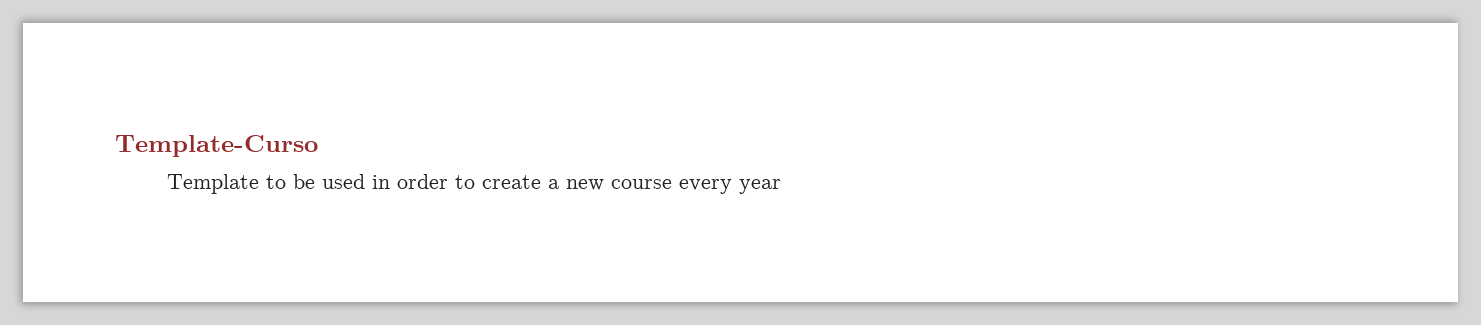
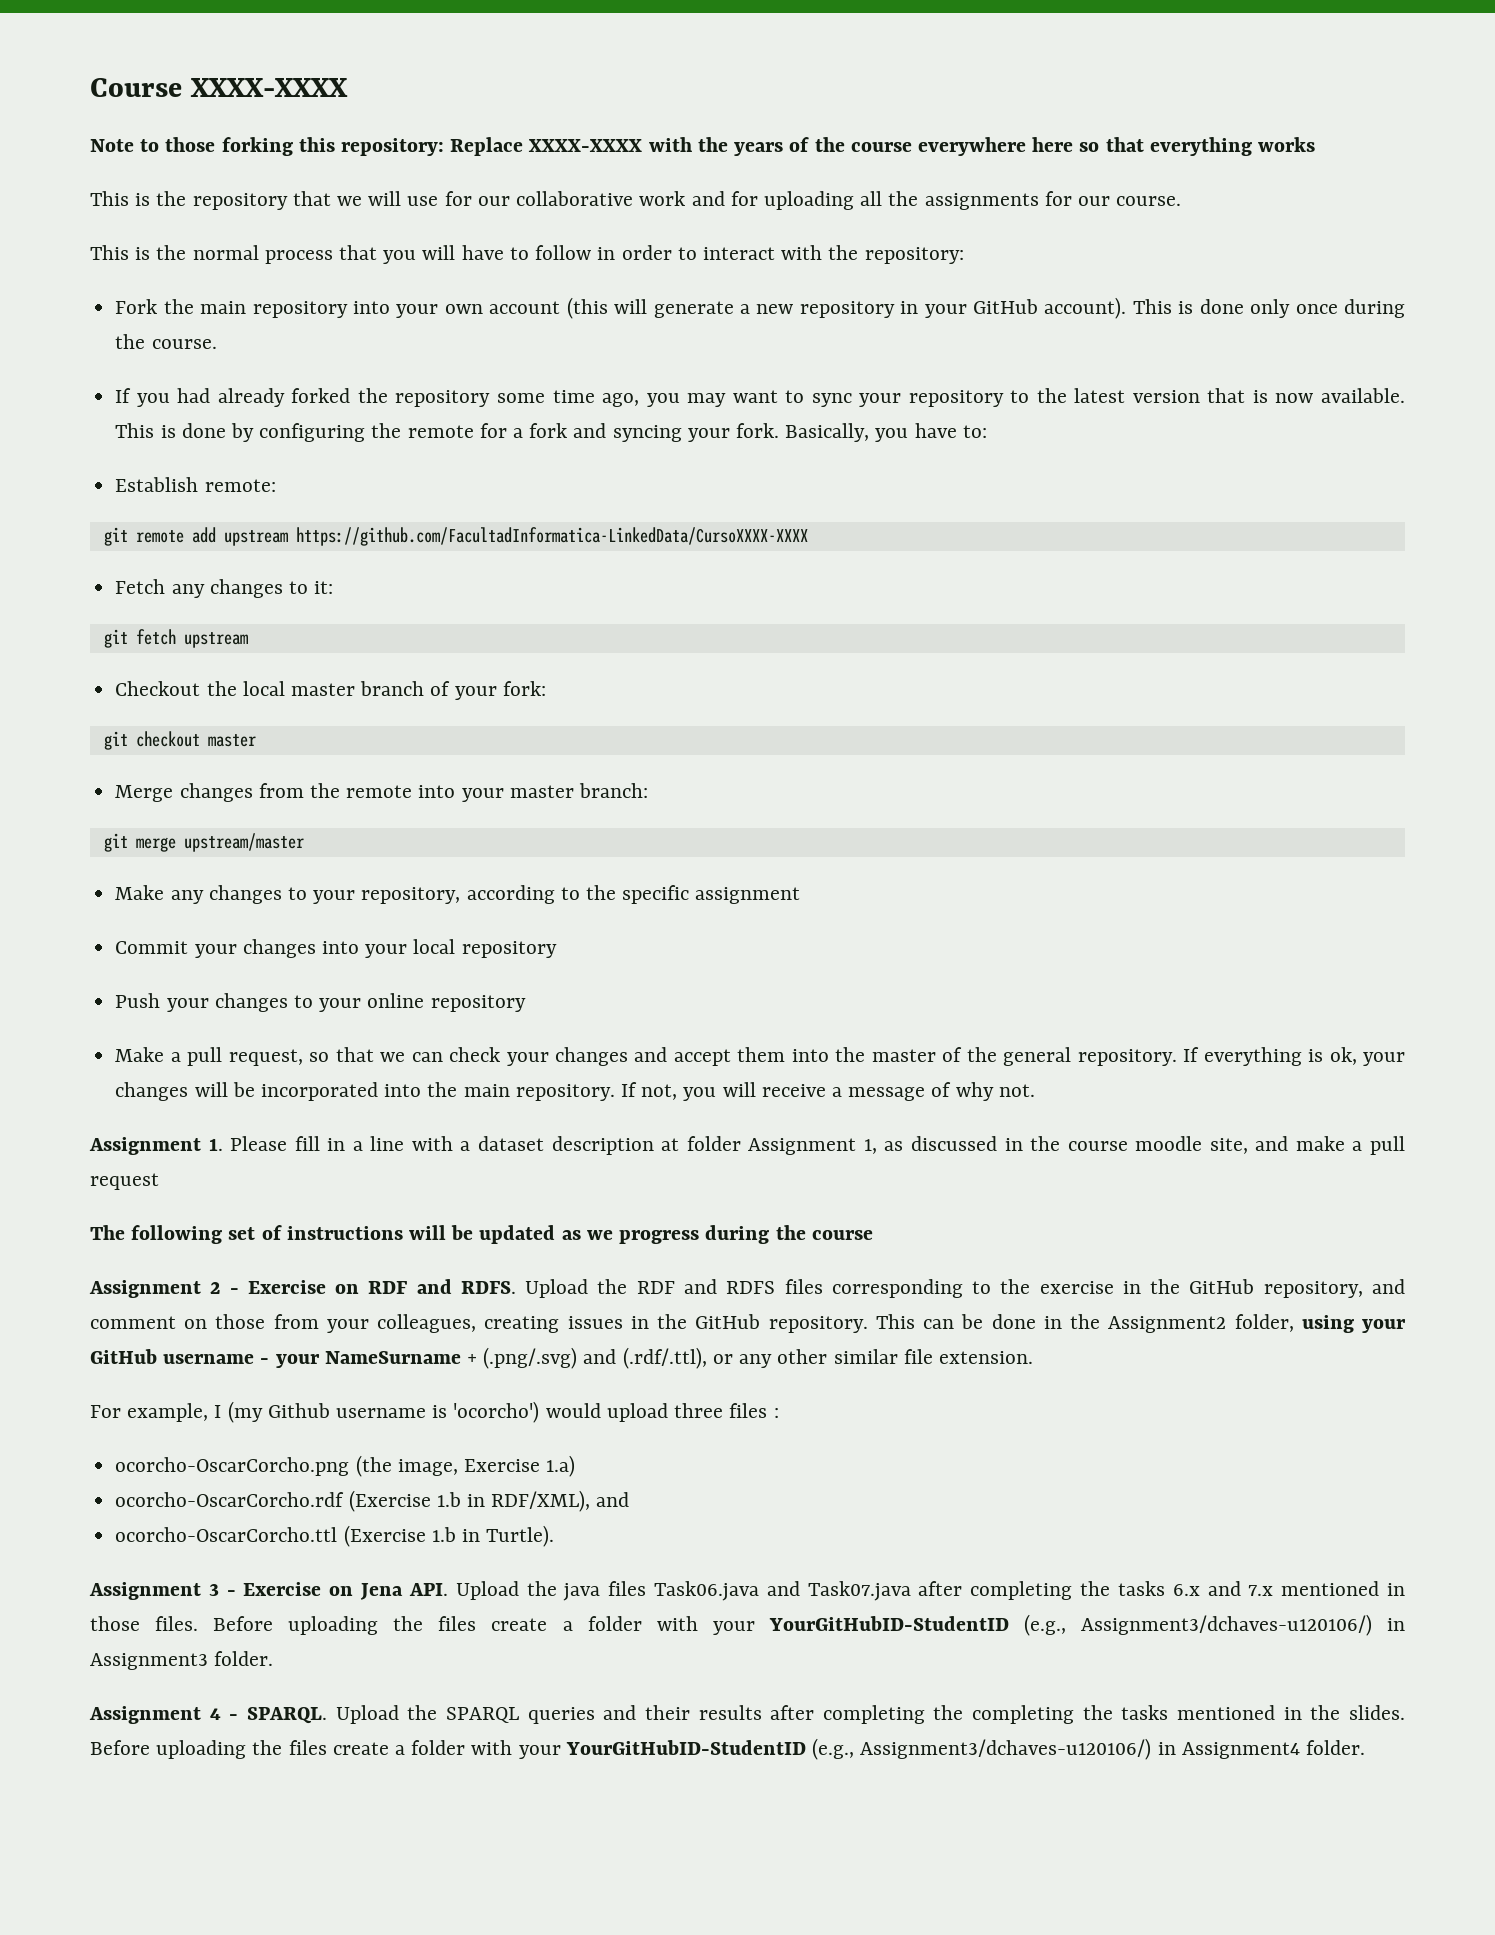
[115,135,318,157] [167,174,782,194] Template-Curso // Template to be used in order to create a new course every year -> [90,78,348,97] [90,137,1315,156] [90,191,1182,210] [90,245,964,264] [115,297,1405,319] [115,334,217,349] [115,388,1406,407] [115,423,987,442] [115,477,276,492] [103,527,808,546] [115,579,334,598] [103,629,248,648] [115,681,546,700] [103,731,256,750] [115,783,648,802] [103,833,304,852] [115,885,801,904] [115,939,557,958] [115,993,526,1012] [115,1047,1405,1066] [115,1082,1035,1101] [89,1136,1405,1155] [90,1173,159,1190] [90,1225,873,1244] [89,1279,1405,1298] [90,1314,1406,1333] [90,1347,1033,1369] [90,1401,779,1423] [115,1455,576,1477] [115,1490,630,1512] [115,1525,555,1547] [89,1581,1405,1601] [90,1614,1405,1636] [90,1651,274,1670] [89,1705,1406,1724] [90,1738,1365,1760] Course XXXX-XXXX // Note to those forking this repository: Replace XXXX-XXXX with the years of the course everywhere here so that everything works // This is the repository that we will use for our collaborative work and for uploading all the assignments for our course. // This is the normal process that you will have to follow in order to interact with the repository: // Fork the main repository into your own account (this will generate a new repository in your GitHub account). This is done only once during the course. // If you had already forked the repository some time ago, you may want to sync your repository to the latest version that is now available. This is done by configuring the remote for a fork and syncing your fork. Basically, you have to: // Establish remote: // git remote add upstream https://github.com/FacultadInformatica-LinkedData/CursoXXXX-XXXX // Fetch any changes to it: // git fetch upstream // Checkout the local master branch of your fork: // git checkout master // Merge changes from the remote into your master branch: // git merge upstream/master // Make any changes to your repository, according to the specific assignment // Commit your changes into your local repository // Push your changes to your online repository // Make a pull request, so that we can check your changes and accept them into the master of the general repository. If everything is ok, your changes will be incorporated into the main repository. If not, you will receive a message of why not. // Assignment 1. Please fill in a line with a dataset description at folder Assignment 1, as discussed in the course moodle site, and make a pull request // The following set of instructions will be updated as we progress during the course // Assignment 2 - Exercise on RDF and RDFS. Upload the RDF and RDFS files corresponding to the exercise in the GitHub repository, and comment on those from your colleagues, creating issues in the GitHub repository. This can be done in the Assignment2 folder, using your GitHub username - your NameSurname + (.png/.svg) and (.rdf/.ttl), or any other similar file extension. // For example, I (my Github username is 'ocorcho') would upload three files : // ocorcho-OscarCorcho.png (the image, Exercise 1.a) // ocorcho-OscarCorcho.rdf (Exercise 1.b in RDF/XML), and // ocorcho-OscarCorcho.ttl (Exercise 1.b in Turtle). // Assignment 3 - Exercise on Jena API. Upload the java files Task06.java and Task07.java after completing the tasks 6.x and 7.x mentioned in those files. Before uploading the files create a folder with your YourGitHubID-StudentID (e.g., Assignment3/dchaves-u120106/) in Assignment3 folder. // Assignment 4 - SPARQL. Upload the SPARQL queries and their results after completing the completing the tasks mentioned in the slides. Before uploading the files create a folder with your YourGitHubID-StudentID (e.g., Assignment3/dchaves-u120106/) in Assignment4 folder.

